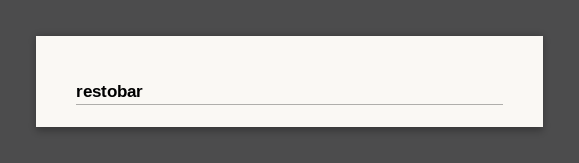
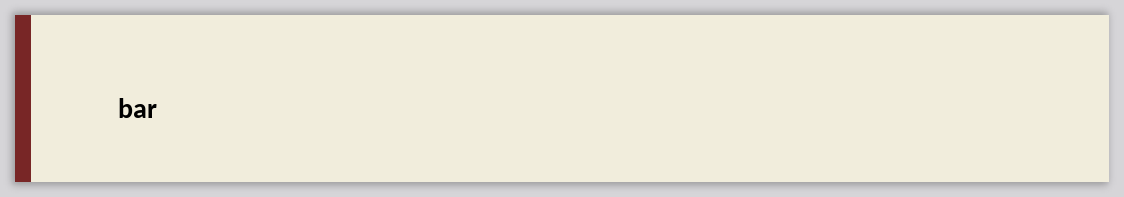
[76,85,143,97] restobar -> [118,98,157,118] bar

